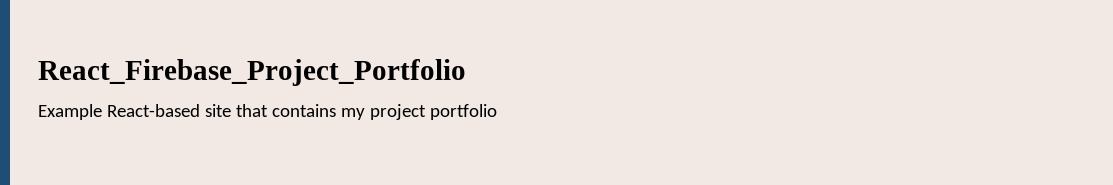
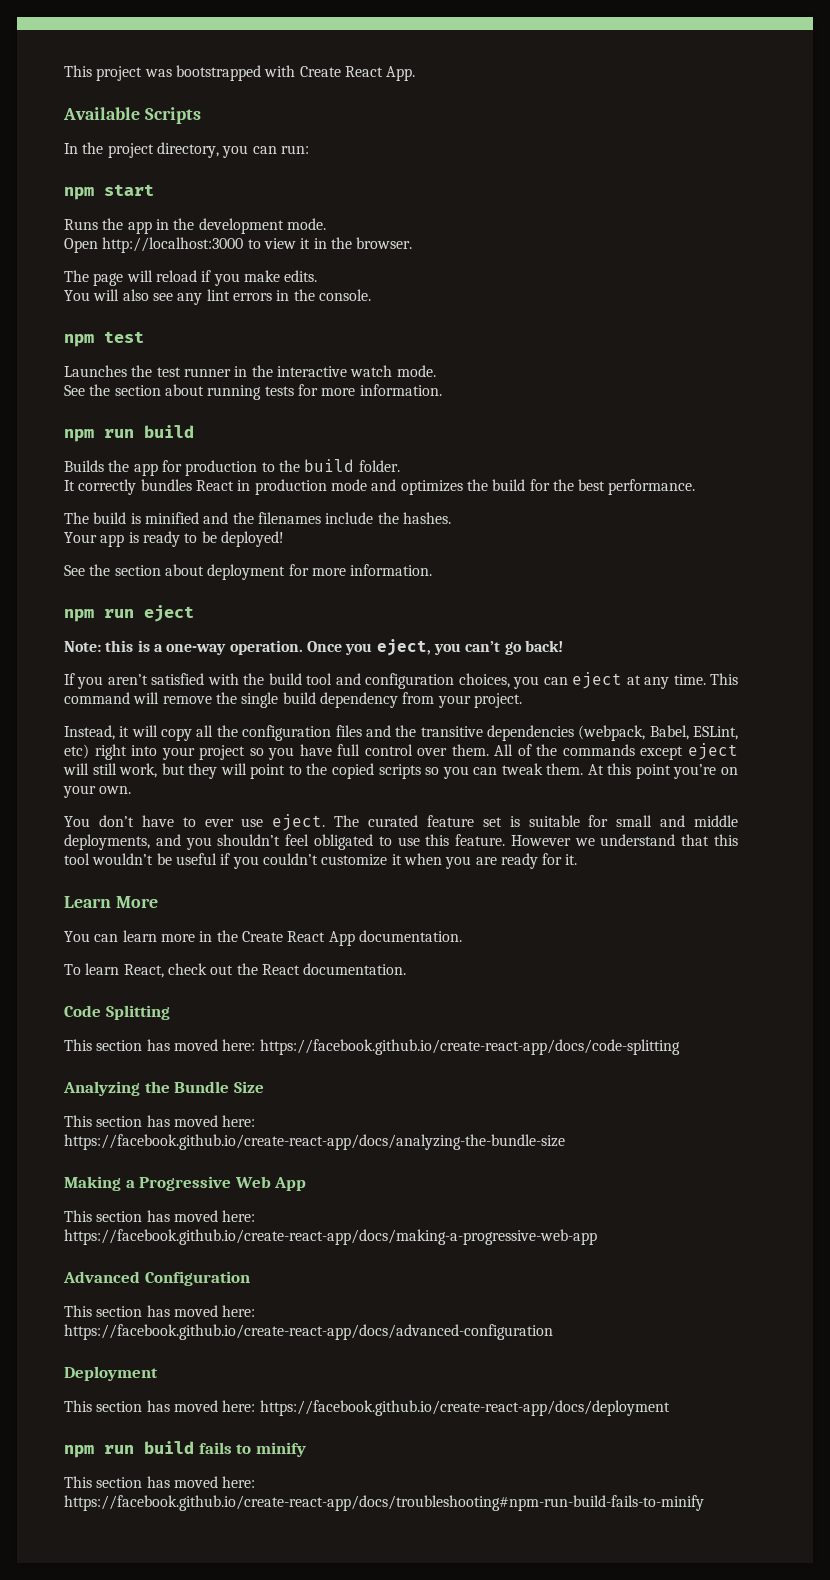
[38,59,466,86] [38,104,497,120] React_Firebase_Project_Portfolio // Example React-based site that contains my project portfolio -> [64,65,416,81] [63,107,201,124] [64,142,309,158] [64,184,154,200] [64,218,326,234] [64,237,413,253] [64,270,318,286] [64,289,371,305] [64,331,144,347] [64,365,436,377] [64,384,442,400] [64,425,194,442] [64,459,400,476] [64,479,696,495] [64,512,451,524] [64,531,284,547] [64,564,433,580] [64,605,194,622] [64,639,563,656] [64,672,738,689] [64,692,522,708] [64,725,738,741] [64,743,738,760] [63,763,738,779] [63,785,132,798] [64,814,738,831] [64,834,739,850] [64,853,578,869] [64,896,158,908] [64,930,462,946] [64,963,407,978] [64,1005,170,1020] [64,1039,680,1055] [63,1081,264,1096] [64,1115,256,1127] [64,1134,565,1150] [64,1176,307,1191] [64,1210,256,1222] [64,1229,597,1245] [63,1271,250,1286] [64,1305,256,1317] [64,1324,553,1340] [64,1366,158,1381] [64,1400,670,1416] [64,1441,306,1458] [64,1476,256,1488] [64,1495,704,1511] This project was bootstrapped with Create React App. // Available Scripts // In the project directory, you can run: // npm start // Runs the app in the development mode. // Open http://localhost:3000 to view it in the browser. // The page will reload if you make edits. // You will also see any lint errors in the console. // npm test // Launches the test runner in the interactive watch mode. // See the section about running tests for more information. // npm run build // Builds the app for production to the build folder. // It correctly bundles React in production mode and optimizes the build for the best performance. // The build is minified and the filenames include the hashes. // Your app is ready to be deployed! // See the section about deployment for more information. // npm run eject // Note: this is a one-way operation. Once you eject, you can’t go back! // If you aren’t satisfied with the build tool and configuration choices, you can eject at any time. This command will remove the single build dependency from your project. // Instead, it will copy all the configuration files and the transitive dependencies (webpack, Babel, ESLint, etc) right into your project so you have full control over them. All of the commands except eject will still work, but they will point to the copied scripts so you can tweak them. At this point you’re on your own. // You don’t have to ever use eject. The curated feature set is suitable for small and middle deployments, and you shouldn’t feel obligated to use this feature. However we understand that this tool wouldn’t be useful if you couldn’t customize it when you are ready for it. // Learn More // You can learn more in the Create React App documentation. // To learn React, check out the React documentation. // Code Splitting // This section has moved here: https://facebook.github.io/create-react-app/docs/code-splitting // Analyzing the Bundle Size // This section has moved here: https://facebook.github.io/create-react-app/docs/analyzing-the-bundle-size // Making a Progressive Web App // This section has moved here: https://facebook.github.io/create-react-app/docs/making-a-progressive-web-app // Advanced Configuration // This section has moved here: https://facebook.github.io/create-react-app/docs/advanced-configuration // Deployment // This section has moved here: https://facebook.github.io/create-react-app/docs/deployment // npm run build fails to minify // This section has moved here: https://facebook.github.io/create-react-app/docs/troubleshooting#npm-run-build-fails-to-minify

